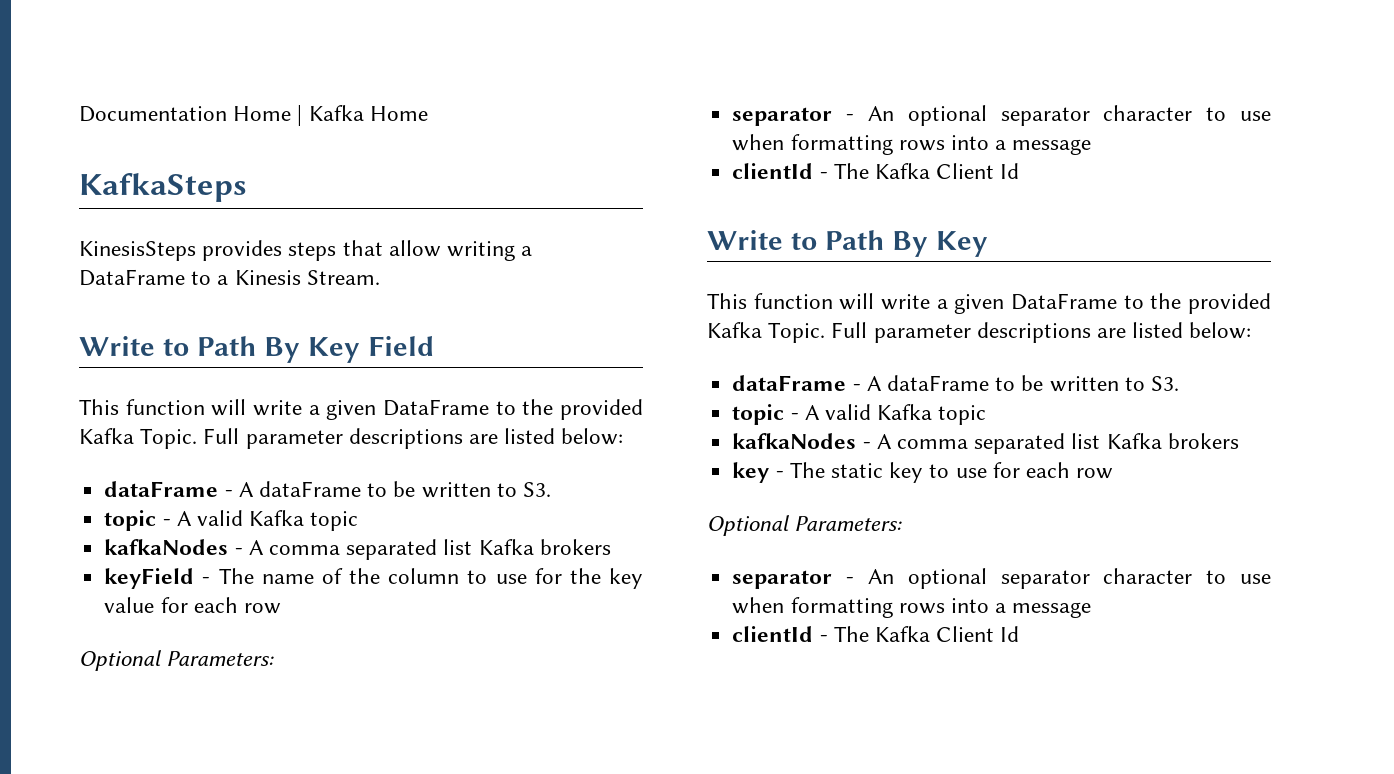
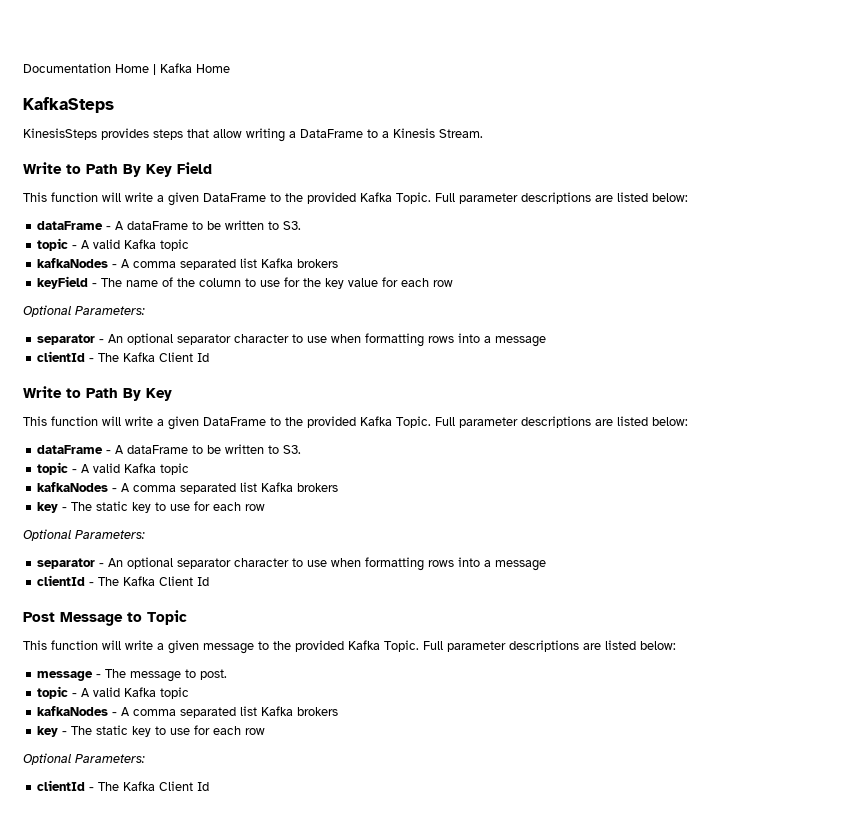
(1020, 634) none -> [23,610,187,626] [23,640,676,654] [37,669,228,682] [37,686,190,699] [37,706,339,718] [37,725,266,737] [23,753,145,765] [37,780,210,791] // Post Message to Topic // This function will write a given message to the provided Kafka Topic. Full parameter descriptions are listed below: // message - The message to post. // topic - A valid Kafka topic // kafkaNodes - A comma separated list Kafka brokers // key - The static key to use for each row // Optional Parameters: // clientId - The Kafka Client Id

